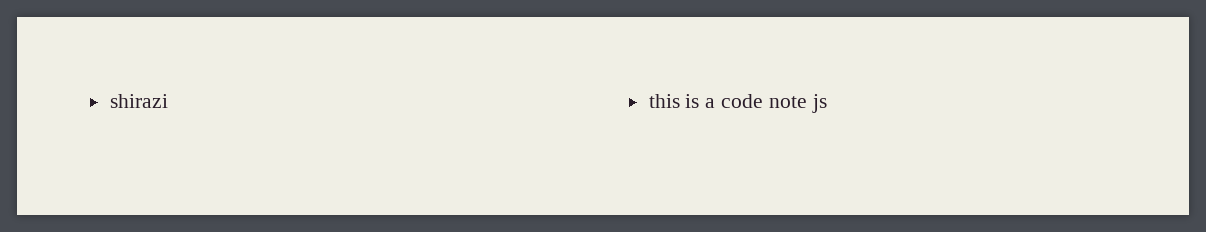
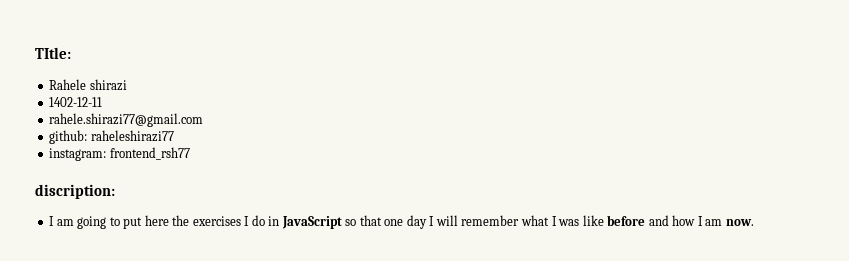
(109, 101) none -> [35,47,71,59] [49,79,87,90] TItle: // Rahele
[648,94,827,113] this is a code note js -> [49,97,103,107] [49,113,204,127] [49,130,174,144] [49,147,190,161] [35,184,115,199] [49,215,754,229] 1402-12-11 // rahele.shirazi77@gmail.com // github: raheleshirazi77 // instagram: frontend_rsh77 // discription: // I am going to put here the exercises I do in JavaScript so that one day I will remember what I was like before and how I am now.

